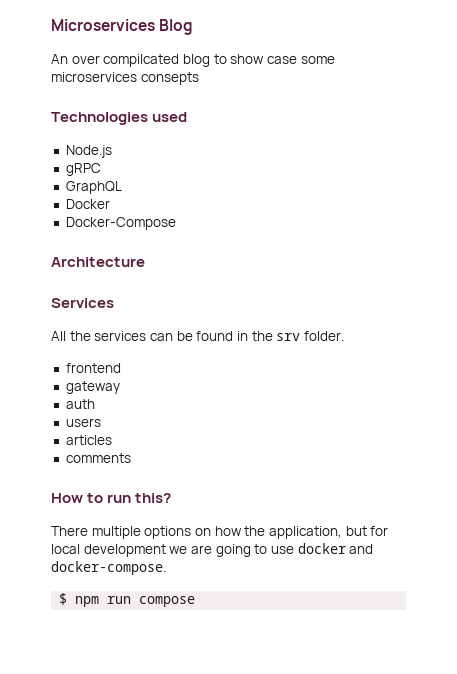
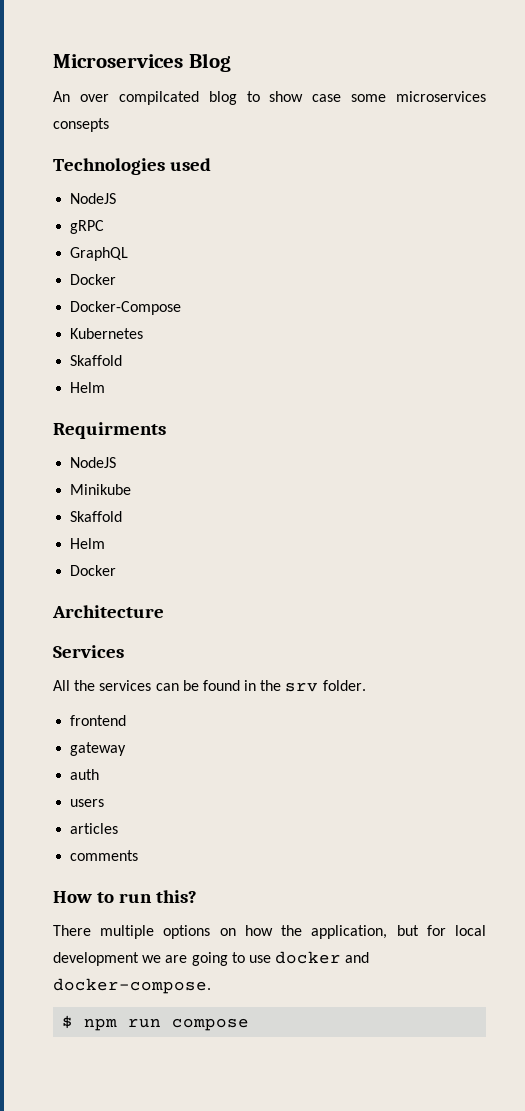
[65,145,112,158] Node.js -> [70,193,117,204] NodeJS
(176, 223) none -> [70,328,144,339] [70,355,123,366] [70,382,106,393] [53,422,166,439] [70,457,117,468] [70,484,132,495] [70,511,123,522] [70,538,106,549] [70,565,117,576] // Kubernetes // Skaffold // Helm // Requirments // NodeJS // Minikube // Skaffold // Helm // Docker

